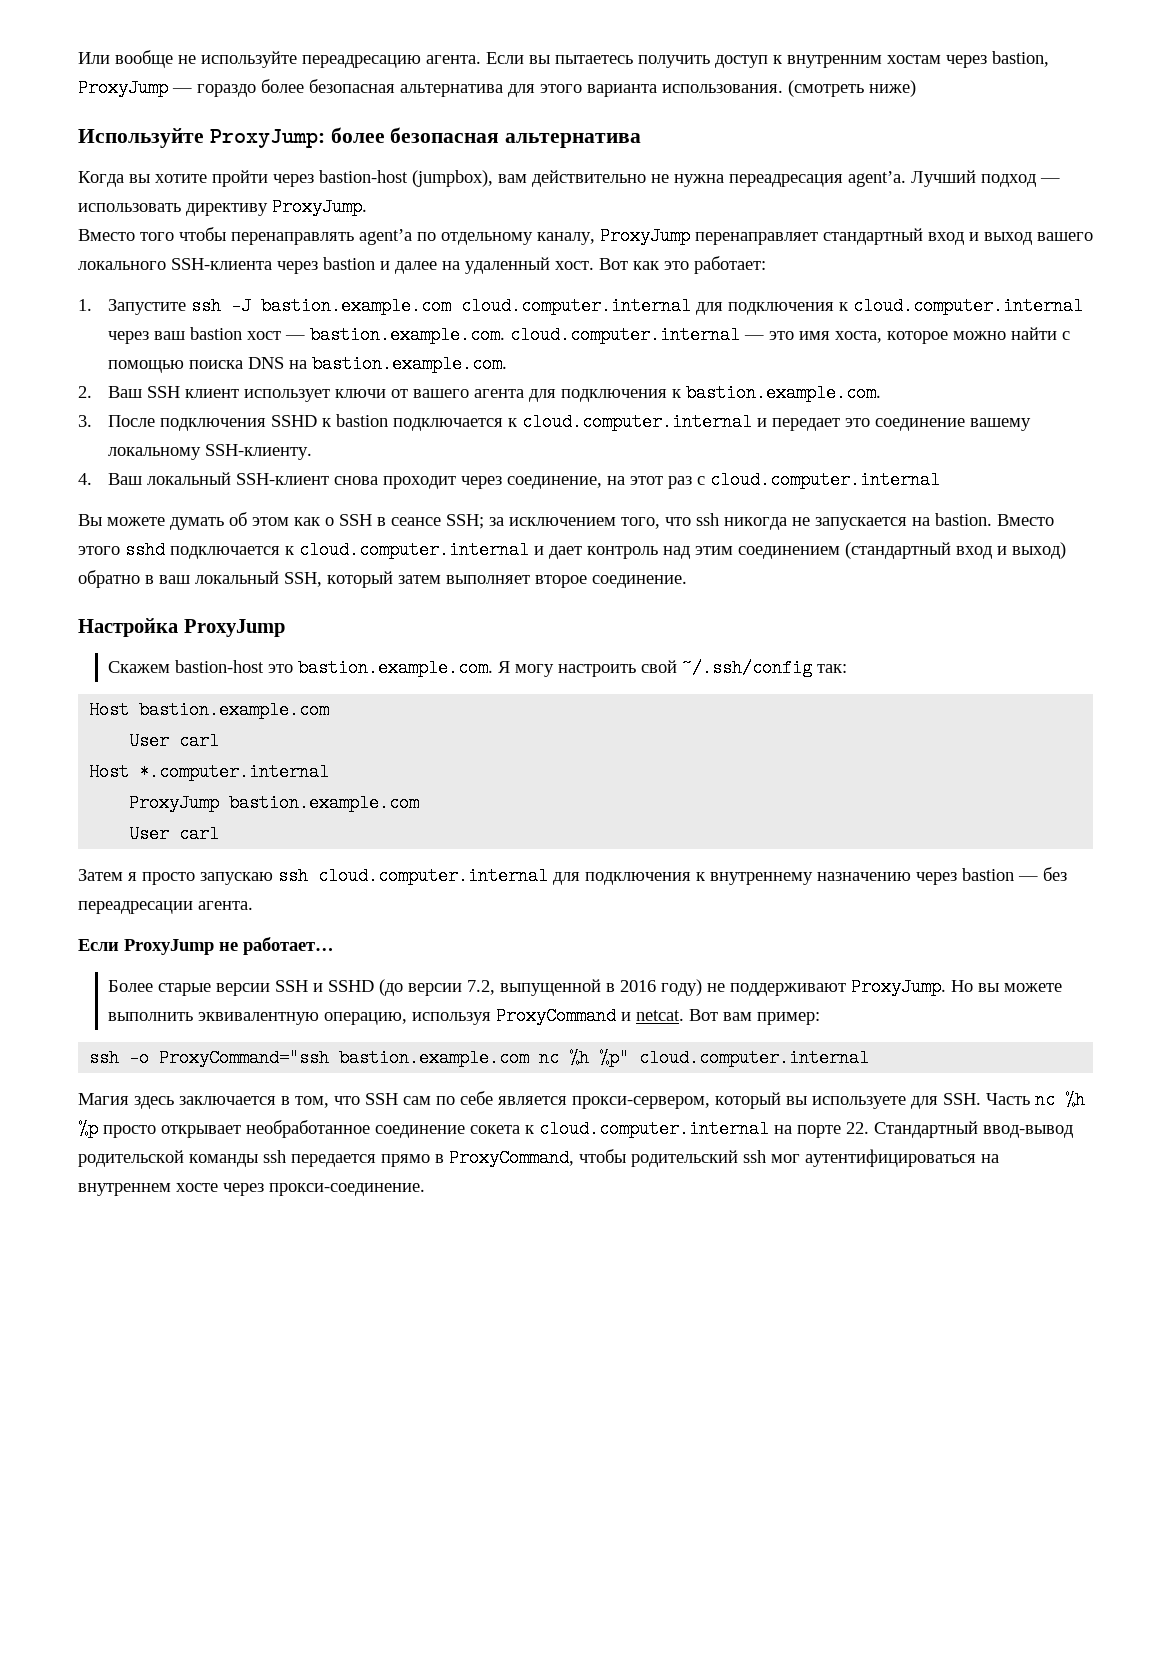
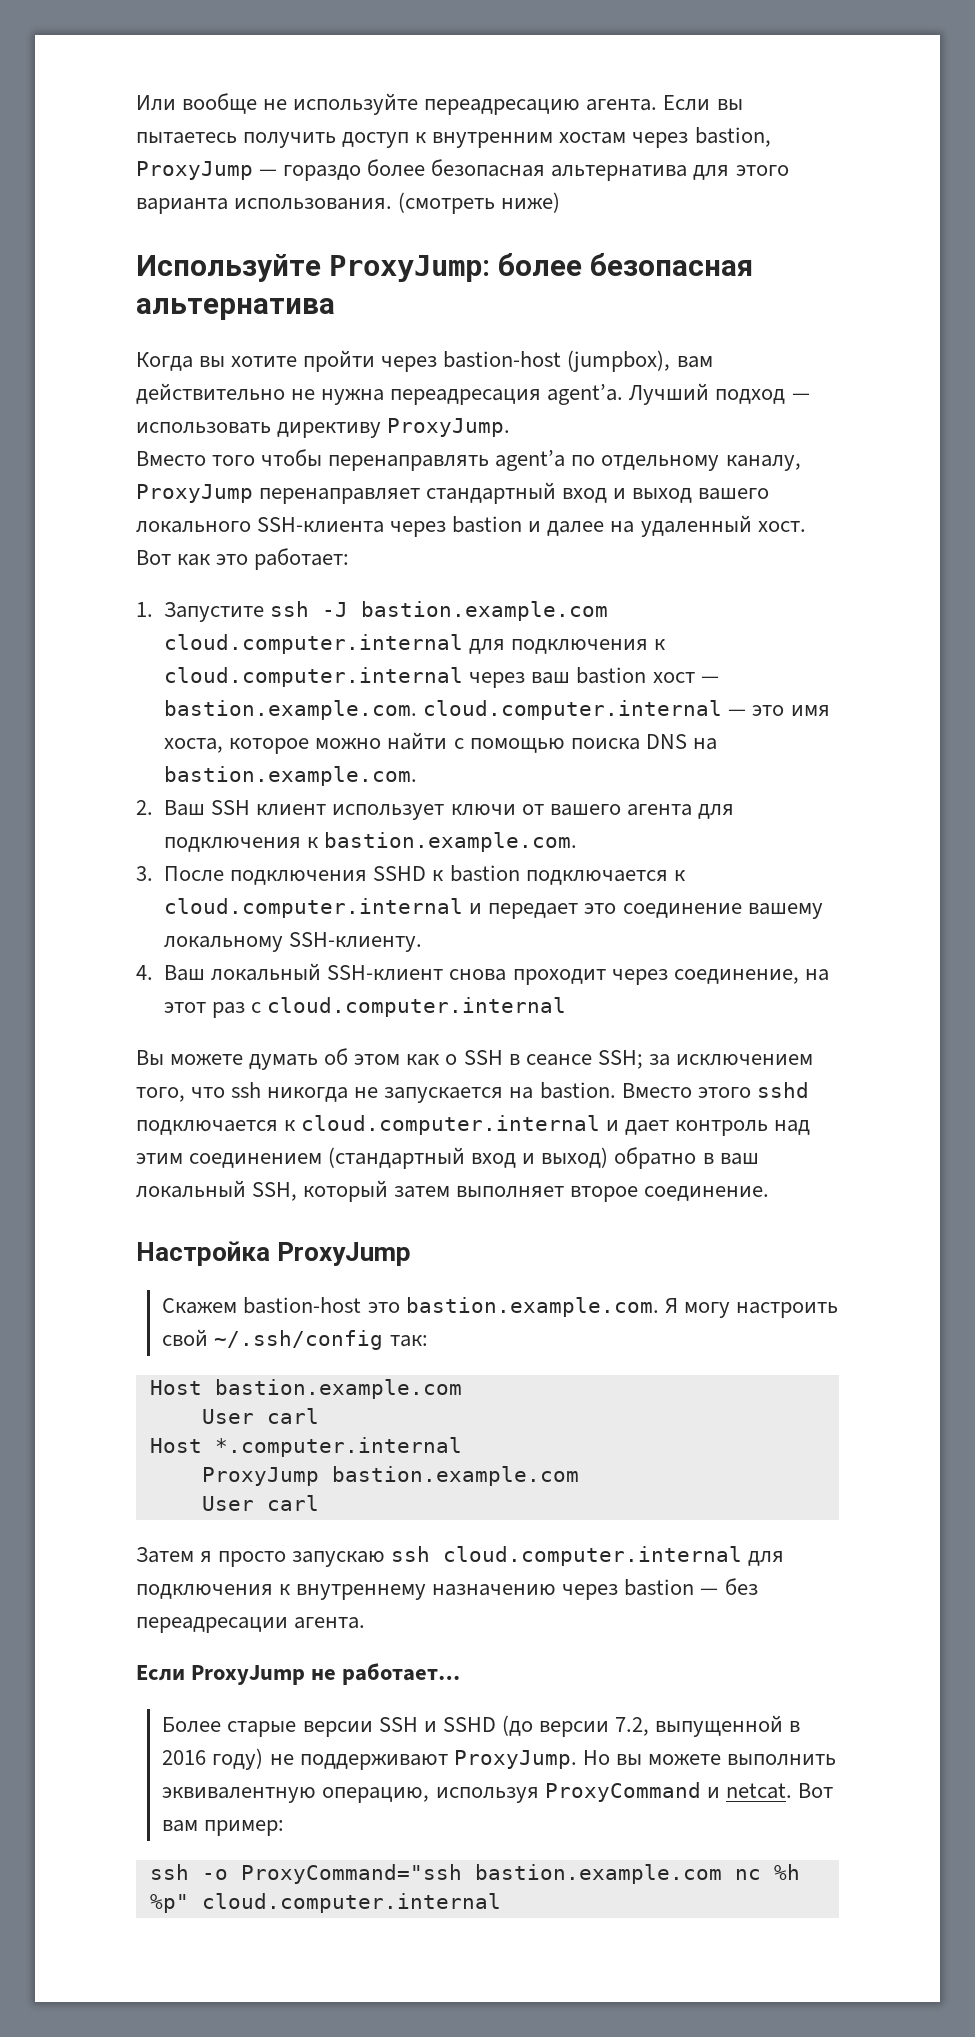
[78,1091,1085,1109] [78,1120,1073,1138] [78,1149,999,1167] [78,1183,425,1196] // Магия здесь заключается в том, что SSH сам по себе является прокси-сервером, который вы используете для SSH. Часть nc %h %p просто открывает необработанное соединение сокета к cloud.computer.internal на порте 22. Стандартный ввод-вывод родительской команды ssh передается прямо в ProxyCommand, чтобы родительский ssh мог аутентифицироваться на внутреннем хосте через прокси-соединение. -> (501, 1903) none

